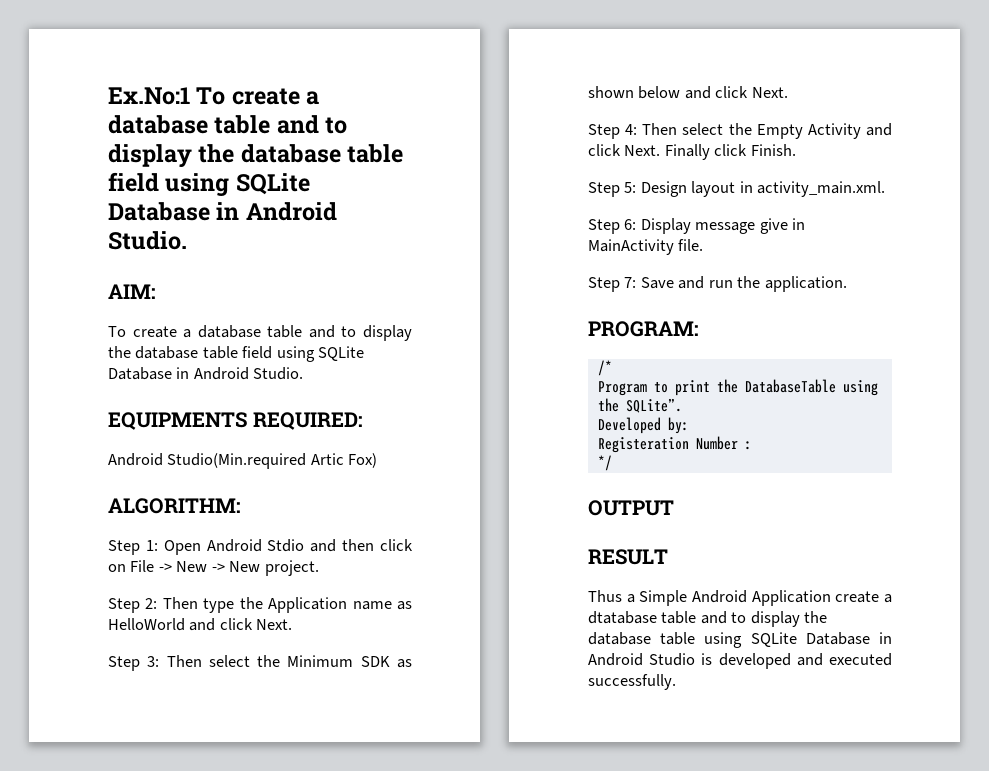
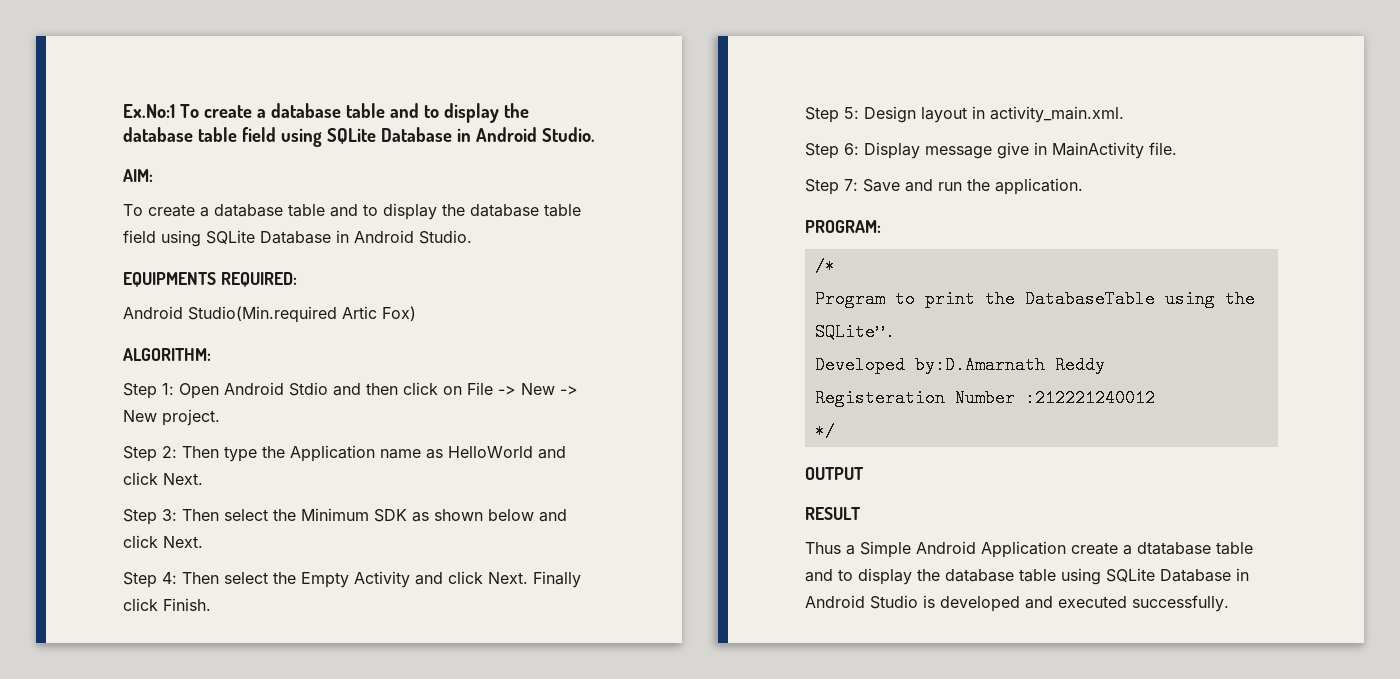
[667,417,689,434] by: -> [914,356,1105,374] by:D.Amarnath Reddy
[744,441,752,450] : -> [1024,389,1155,407] :212221240012

